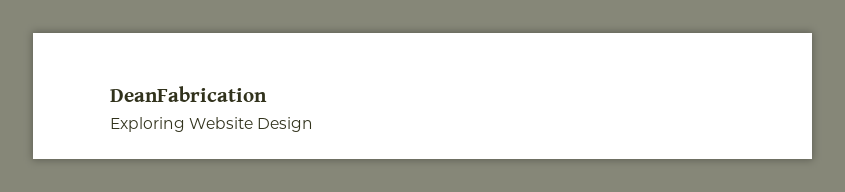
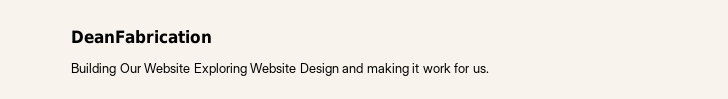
[110,117,314,132] Exploring Website Design -> [71,63,489,76] Building Our Website Exploring Website Design and making it work for us.

